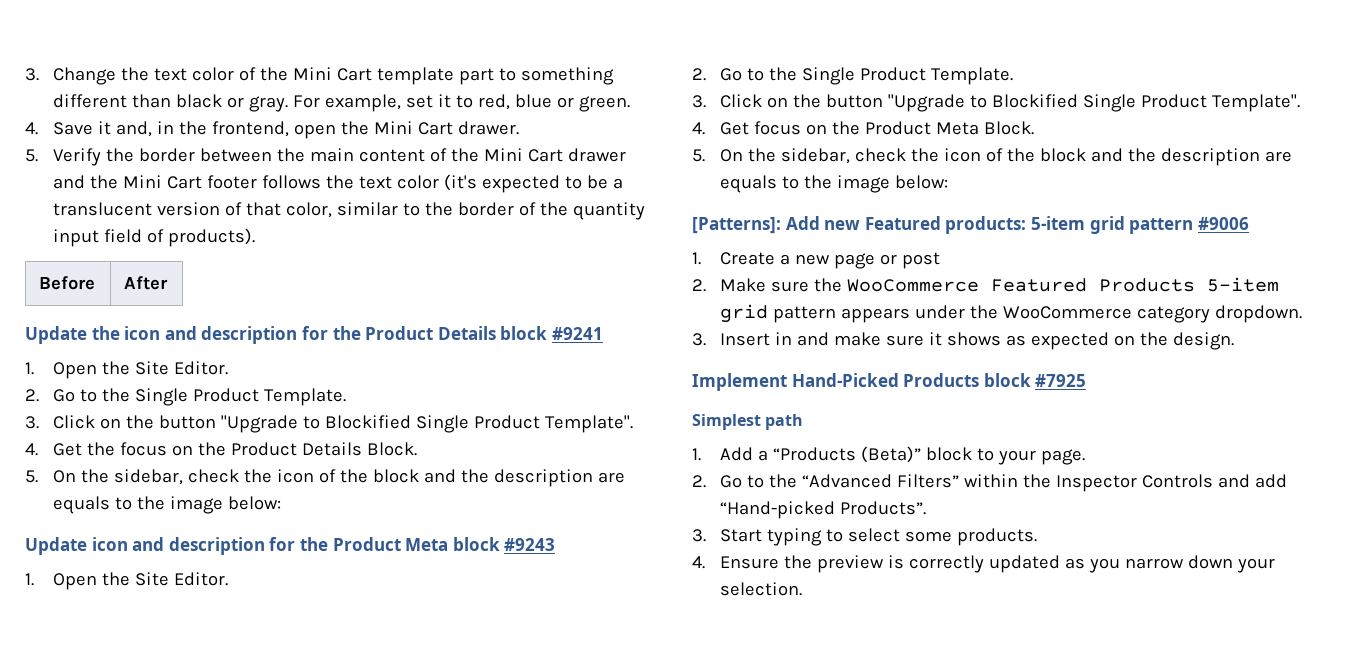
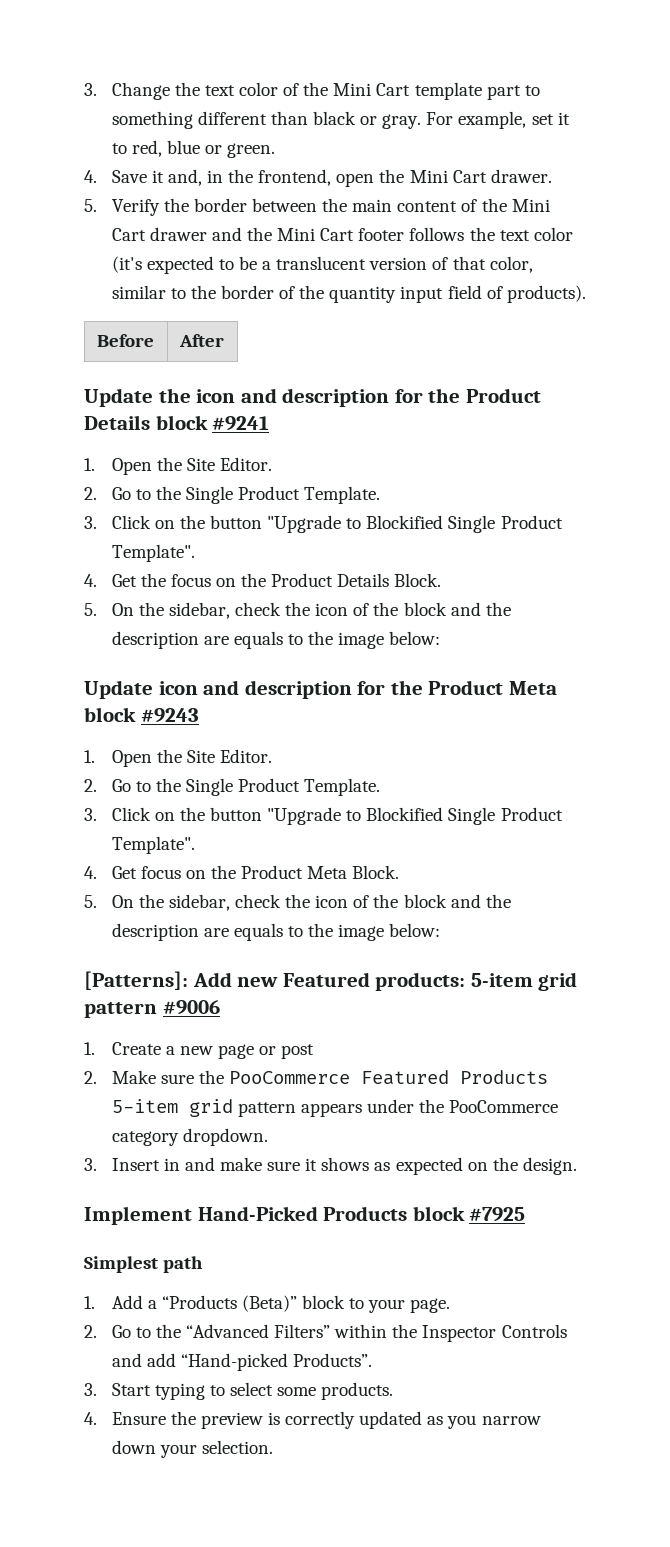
[846,279,979,292] WooCommerce -> [228,1071,350,1084] PooCommerce
[1002,306,1132,319] WooCommerce -> [449,1100,559,1113] PooCommerce

